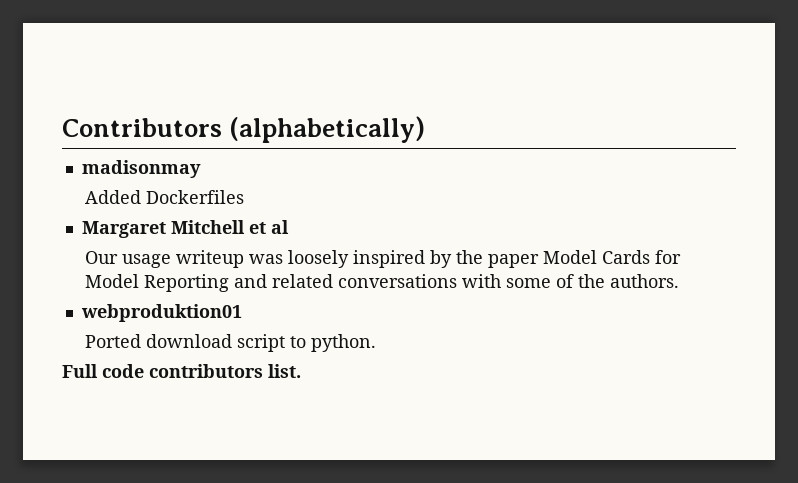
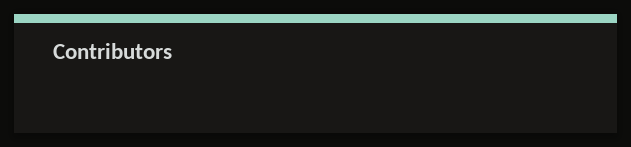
[229,116,426,143] [81,160,201,178] [85,190,245,204] [81,220,289,238] [85,250,682,268] [85,274,680,292] [80,304,242,322] [85,334,377,352] [62,364,301,378] (alphabetically) // madisonmay // Added Dockerfiles // Margaret Mitchell et al // Our usage writeup was loosely inspired by the paper Model Cards for Model Reporting and related conversations with some of the authors. // webproduktion01 // Ported download script to python. // Full code contributors list. -> (172, 51) none

